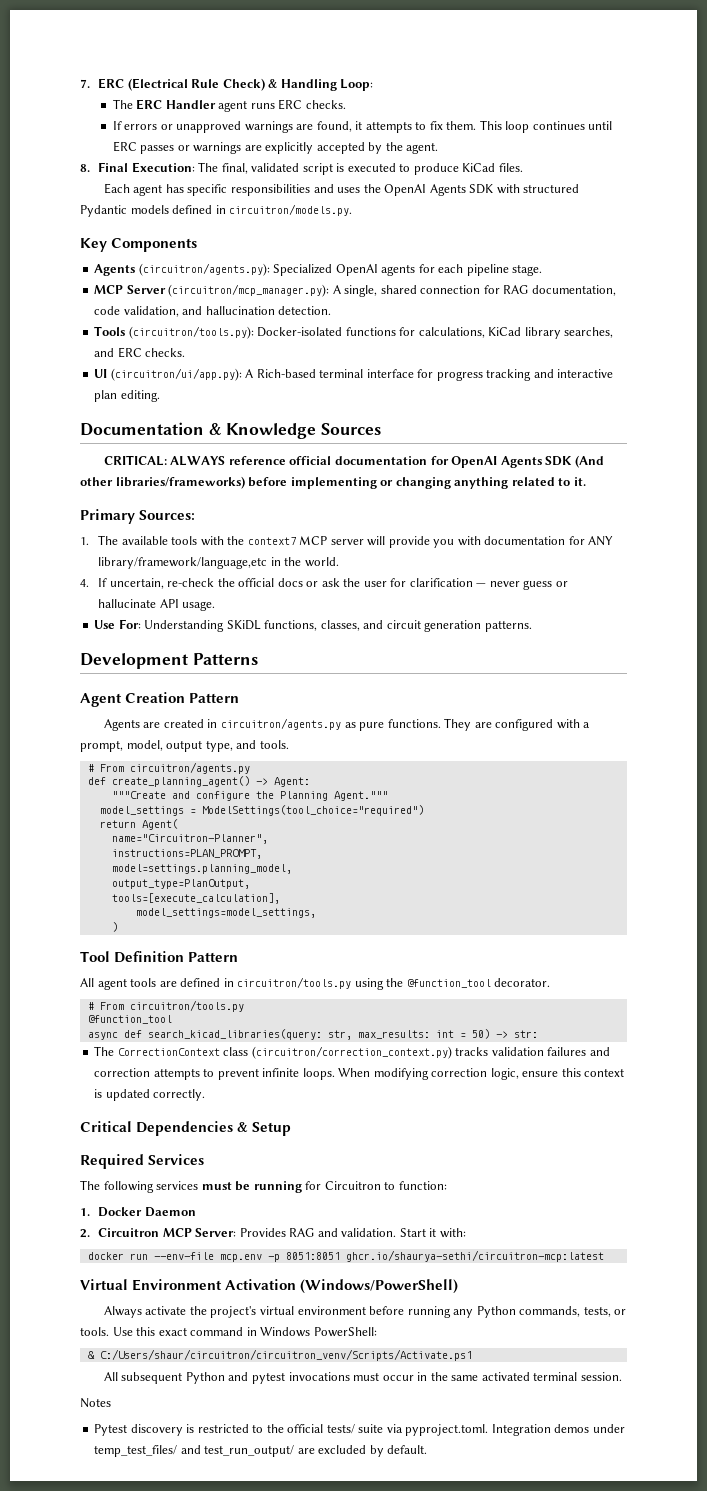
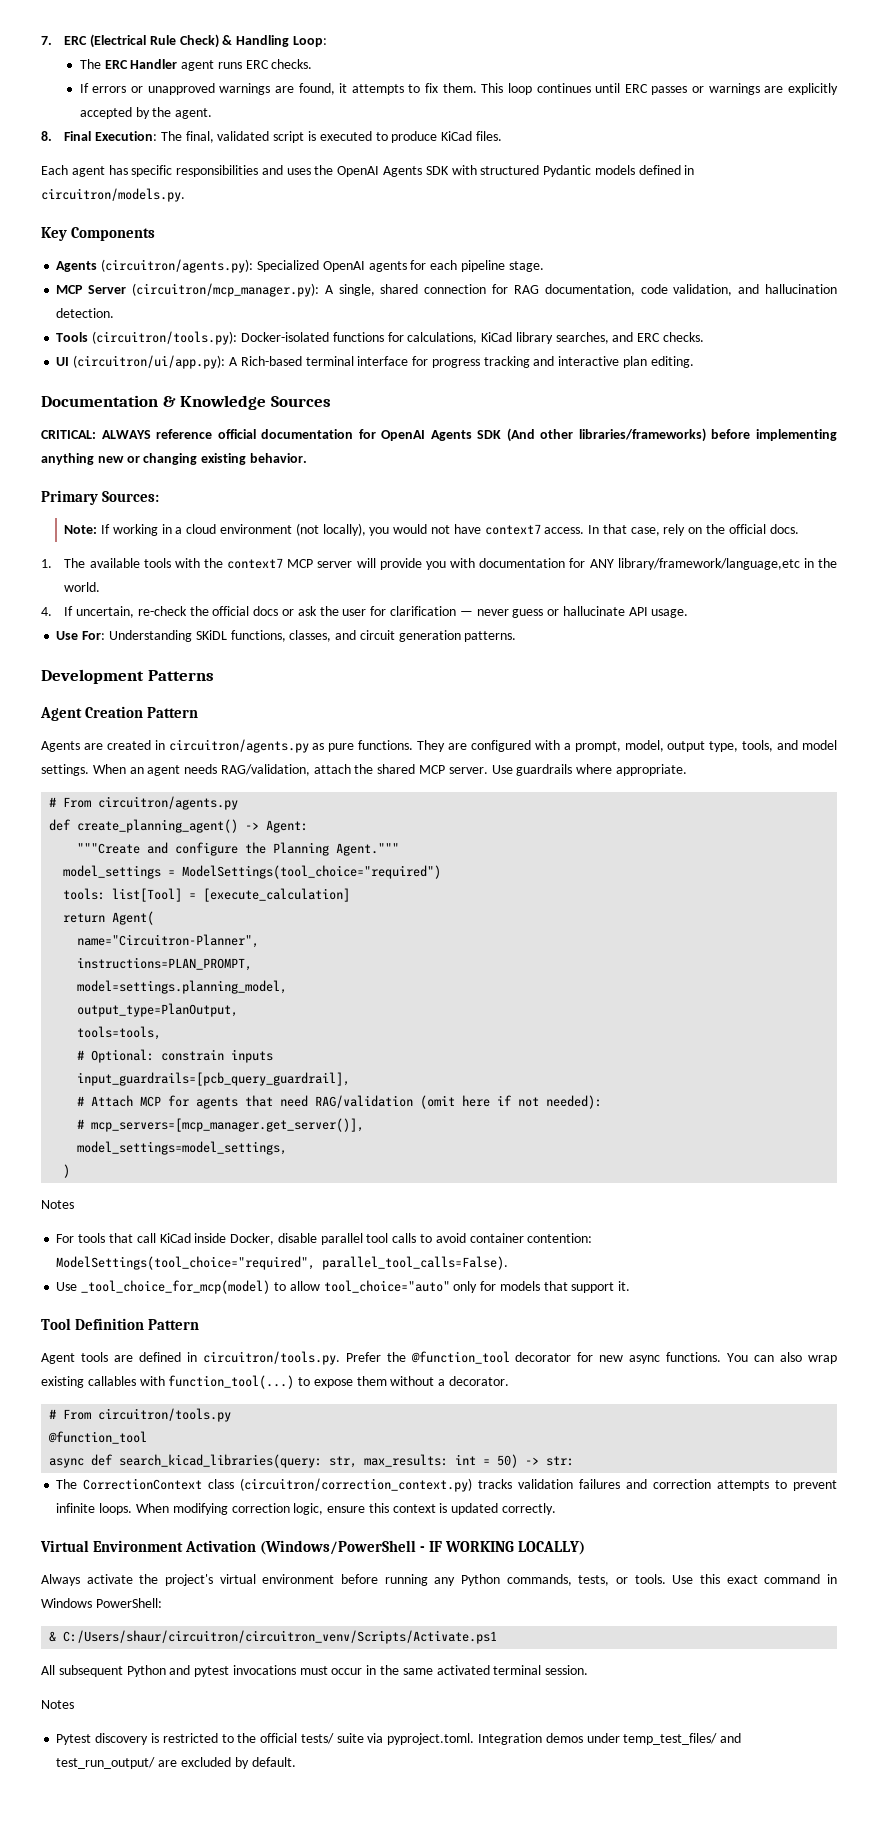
[380,477,586,489] [80,509,196,524] or changing anything related to it. // Primary Sources: -> [41,453,307,465] [41,490,160,505] [64,523,799,536] anything new or changing existing behavior. // Primary Sources: // Note: If working in a cloud environment (not locally), you would not have context7 access. In that case, rely on the official docs.
[236,740,289,749] and tools. -> [742,740,838,752] [41,764,687,776] tools, and model settings. When an agent needs RAG/validation, attach the shared MCP server. Use guardrails where appropriate.
(424, 810) none -> [63,888,351,902] // tools: list[Tool] = [execute_calculation]
[111,893,280,904] [135,908,316,918] [111,922,118,932] tools=[execute_calculation], // model_settings=model_settings, // ) -> [77,1026,162,1040] [77,1049,274,1063] [77,1072,351,1086] [77,1095,603,1109] [77,1118,365,1132] [77,1141,288,1155] [63,1164,71,1178] [41,1200,74,1209] [56,1233,593,1245] [56,1256,509,1270] [56,1280,631,1294] tools=tools, // # Optional: constrain inputs // input_guardrails=[pcb_query_guardrail], // # Attach MCP for agents that need RAG/validation (omit here if not needed): // # mcp_servers=[mcp_manager.get_server()], // model_settings=model_settings, // ) // Notes // For tools that call KiCad inside Docker, disable parallel tool calls to avoid container contention: ModelSettings(tool_choice="required", parallel_tool_calls=False). // Use _tool_choice_for_mcp(model) to allow tool_choice="auto" only for models that support it.
[80,978,127,990] All agent -> [41,1353,75,1364] Agent
[237,977,491,990] circuitron/tools.py using the @function_tool -> [202,1351,838,1365] [41,1375,446,1389] circuitron/tools.py. Prefer the @function_tool decorator for new async functions. You can also wrap existing callables with function_tool(...) to expose them without a
[80,1121,292,1136] [80,1154,205,1169] [80,1180,447,1193] [80,1207,196,1217] [80,1228,466,1238] [87,1250,604,1262] [80,1279,459,1294] Critical Dependencies & Setup // Required Services // The following services must be running for Circuitron to function: // 1. Docker Daemon // 2. Circuitron MCP Server: Provides RAG and validation. Start it with: // docker run --env-file mcp.env -p 8051:8051 ghcr.io/shaurya-sethi/circuitron-mcp:latest // Virtual Environment Activation (Windows/PowerShell) -> [40,1540,586,1555] Virtual Environment Activation (Windows/PowerShell - IF WORKING LOCALLY)

